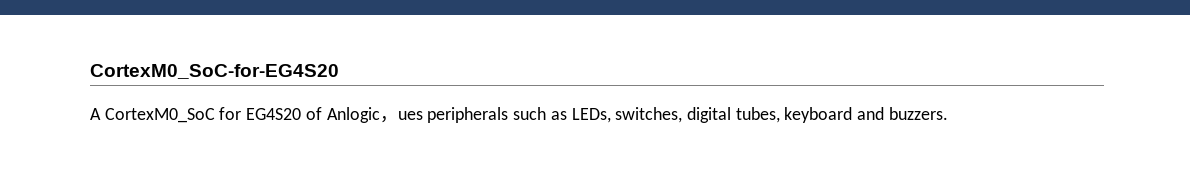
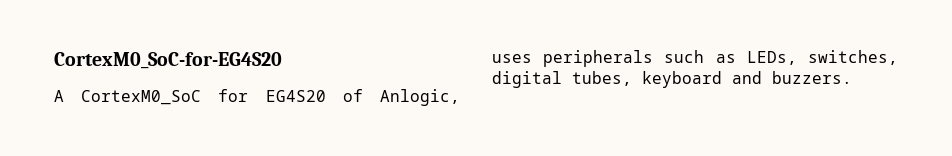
[326,107,423,123] Anlogic，ues -> [379,89,460,106] [492,54,532,63] Anlogic, uses

